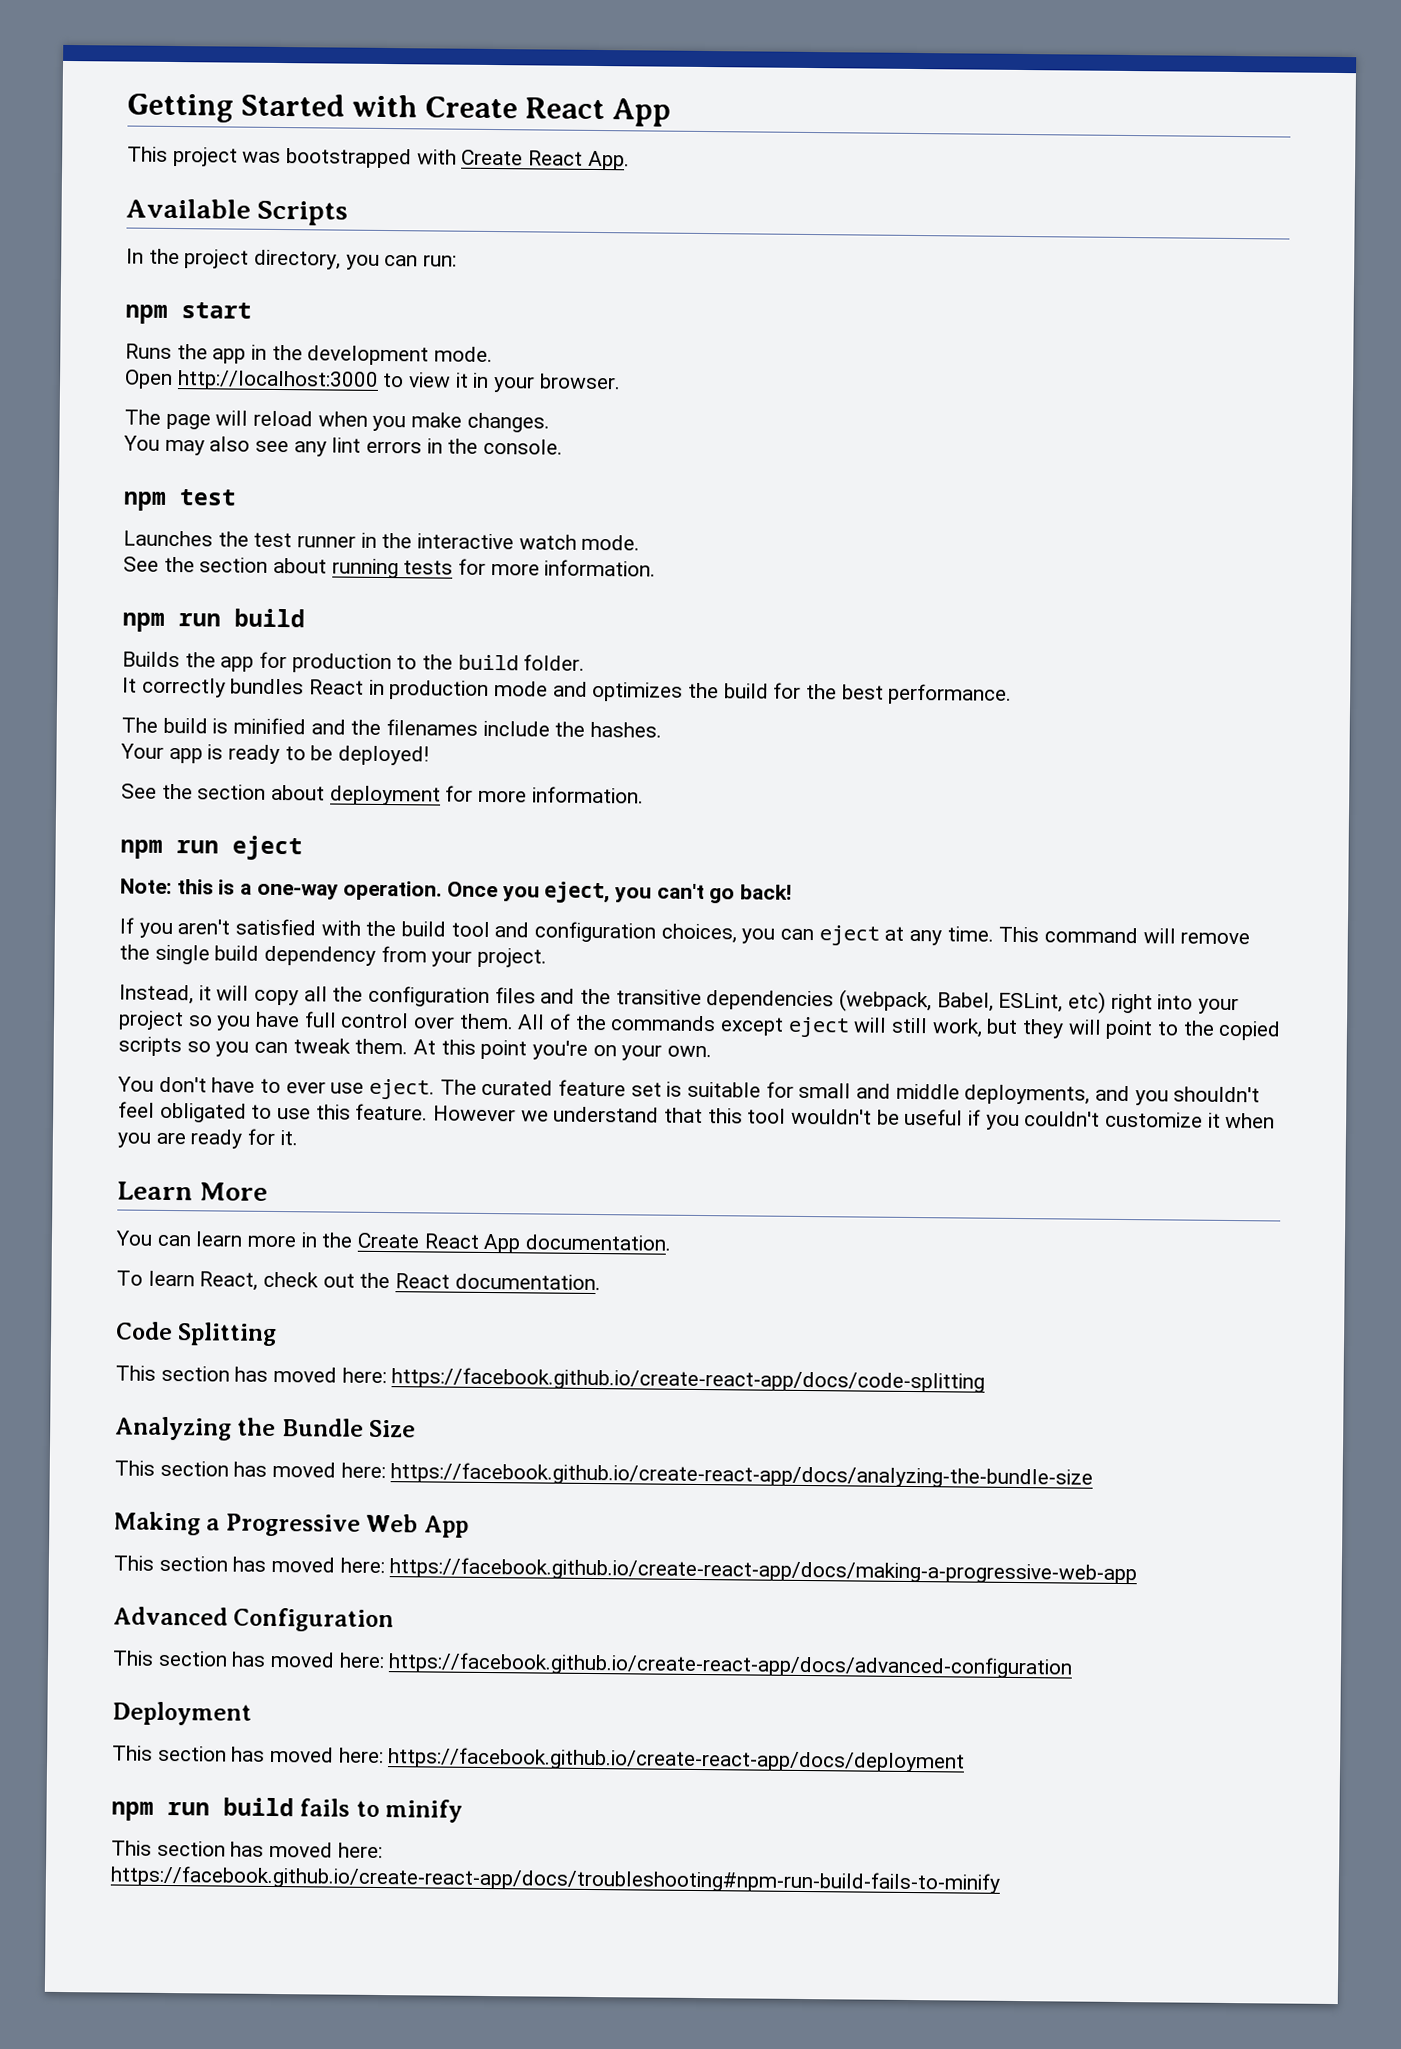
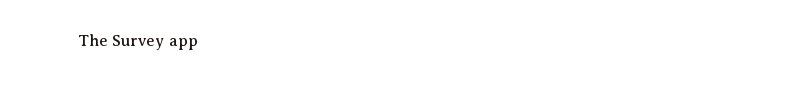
[127,93,672,127] [127,146,630,171] [126,198,349,226] [126,248,458,270] [125,302,252,324] [125,343,494,366] [124,369,621,393] [124,409,550,433] [123,435,564,457] [123,489,237,511] [123,530,641,551] [123,556,657,579] [122,608,305,632] [122,651,586,674] [122,677,1013,705] [121,717,663,738] [120,743,430,766] [121,783,644,806] [120,835,303,861] [120,878,793,904] [119,917,1251,946] [119,944,548,968] [119,984,1240,1015] [118,1010,1282,1041] [118,1036,713,1061] [117,1076,1261,1106] [118,1101,1276,1131] [117,1128,298,1149] [117,1181,269,1201] [115,1230,673,1254] [116,1270,601,1291] [116,1321,278,1347] [115,1365,986,1393] [115,1416,417,1441] [114,1460,1094,1489] [114,1511,469,1538] [113,1555,1138,1585] [113,1606,395,1633] [112,1650,1074,1679] [112,1701,252,1726] [112,1745,966,1773] [111,1797,464,1823] [111,1840,383,1859] [110,1865,1001,1894] Getting Started with Create React App // This project was bootstrapped with Create React App. // Available Scripts // In the project directory, you can run: // npm start // Runs the app in the development mode. // Open http://localhost:3000 to view it in your browser. // The page will reload when you make changes. // You may also see any lint errors in the console. // npm test // Launches the test runner in the interactive watch mode. // See the section about running tests for more information. // npm run build // Builds the app for production to the build folder. // It correctly bundles React in production mode and optimizes the build for the best performance. // The build is minified and the filenames include the hashes. // Your app is ready to be deployed! // See the section about deployment for more information. // npm run eject // Note: this is a one-way operation. Once you eject, you can't go back! // If you aren't satisfied with the build tool and configuration choices, you can eject at any time. This command will remove the single build dependency from your project. // Instead, it will copy all the configuration files and the transitive dependencies (webpack, Babel, ESLint, etc) right into your project so you have full control over them. All of the commands except eject will still work, but they will point to the copied scripts so you can tweak them. At this point you're on your own. // You don't have to ever use eject. The curated feature set is suitable for small and middle deployments, and you shouldn't feel obligated to use this feature. However we understand that this tool wouldn't be useful if you couldn't customize it when you are ready for it. // Learn More // You can learn more in the Create React App documentation. // To learn React, check out the React documentation. // Code Splitting // This section has moved here: https://facebook.github.io/create-react-app/docs/code-splitting // Analyzing the Bundle Size // This section has moved here: https://facebook.github.io/create-react-app/docs/analyzing-the-bundle-size // Making a Progressive Web App // This section has moved here: https://facebook.github.io/create-react-app/docs/making-a-progressive-web-app // Advanced Configuration // This section has moved here: https://facebook.github.io/create-react-app/docs/advanced-configuration // Deployment // This section has moved here: https://facebook.github.io/create-react-app/docs/deployment // npm run build fails to minify // This section has moved here: https://facebook.github.io/create-react-app/docs/troubleshooting#npm-run-build-fails-to-minify -> [78,34,198,50] The Survey app

